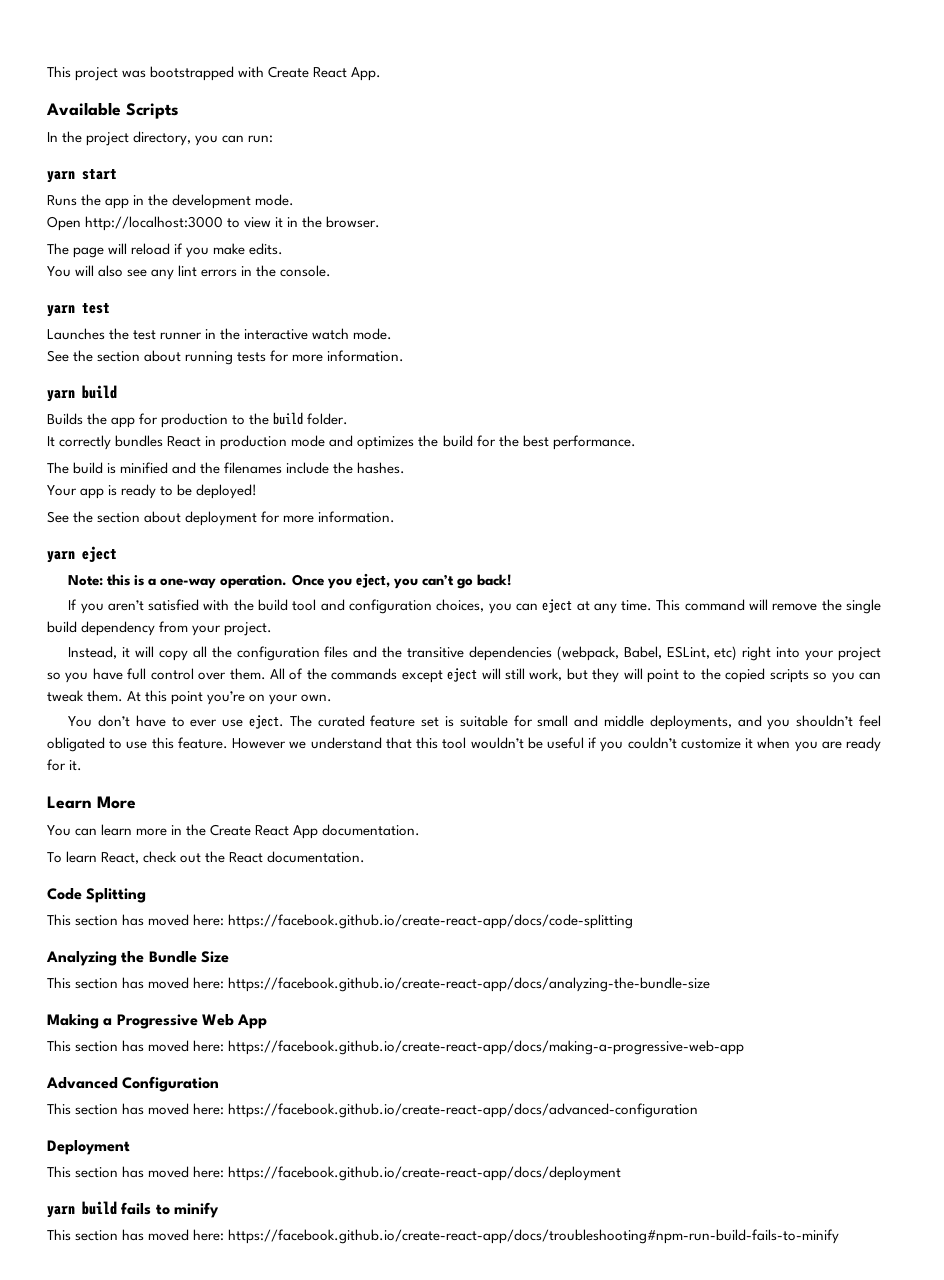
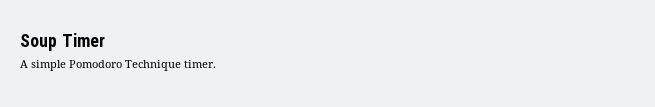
[47,66,382,81] [46,102,179,119] [47,131,274,146] [47,169,117,183] [47,194,295,209] [47,216,381,231] [47,243,284,258] [47,265,332,280] [47,303,110,317] [47,328,393,340] [47,350,405,365] [47,385,117,402] [47,412,349,428] [47,435,636,450] [47,462,406,474] [47,484,258,499] [47,511,396,526] [47,546,117,563] [68,573,512,589] [68,599,881,614] [47,621,273,636] [68,646,882,661] [47,668,881,683] [47,690,333,705] [68,715,881,730] [47,737,882,752] [47,759,83,771] [47,796,136,809] [47,824,421,839] [47,851,366,864] [47,888,147,903] [47,914,634,929] [46,951,229,966] [47,977,711,992] [47,1014,268,1029] [47,1040,745,1055] [46,1076,220,1092] [47,1103,699,1118] [47,1140,130,1155] [47,1166,622,1181] [47,1201,219,1218] [47,1229,840,1244] This project was bootstrapped with Create React App. // Available Scripts // In the project directory, you can run: // yarn start // Runs the app in the development mode. // Open http://localhost:3000 to view it in the browser. // The page will reload if you make edits. // You will also see any lint errors in the console. // yarn test // Launches the test runner in the interactive watch mode. // See the section about running tests for more information. // yarn build // Builds the app for production to the build folder. // It correctly bundles React in production mode and optimizes the build for the best performance. // The build is minified and the filenames include the hashes. // Your app is ready to be deployed! // See the section about deployment for more information. // yarn eject // Note: this is a one-way operation. Once you eject, you can’t go back! // If you aren’t satisfied with the build tool and configuration choices, you can eject at any time. This command will remove the single build dependency from your project. // Instead, it will copy all the configuration files and the transitive dependencies (webpack, Babel, ESLint, etc) right into your project so you have full control over them. All of the commands except eject will still work, but they will point to the copied scripts so you can tweak them. At this point you’re on your own. // You don’t have to ever use eject. The curated feature set is suitable for small and middle deployments, and you shouldn’t feel obligated to use this feature. However we understand that this tool wouldn’t be useful if you couldn’t customize it when you are ready for it. // Learn More // You can learn more in the Create React App documentation. // To learn React, check out the React documentation. // Code Splitting // This section has moved here: https://facebook.github.io/create-react-app/docs/code-splitting // Analyzing the Bundle Size // This section has moved here: https://facebook.github.io/create-react-app/docs/analyzing-the-bundle-size // Making a Progressive Web App // This section has moved here: https://facebook.github.io/create-react-app/docs/making-a-progressive-web-app // Advanced Configuration // This section has moved here: https://facebook.github.io/create-react-app/docs/advanced-configuration // Deployment // This section has moved here: https://facebook.github.io/create-react-app/docs/deployment // yarn build fails to minify // This section has moved here: https://facebook.github.io/create-react-app/docs/troubleshooting#npm-run-build-fails-to-minify -> [20,33,105,51] [20,60,216,71] Soup Timer // A simple Pomodoro Technique timer.

